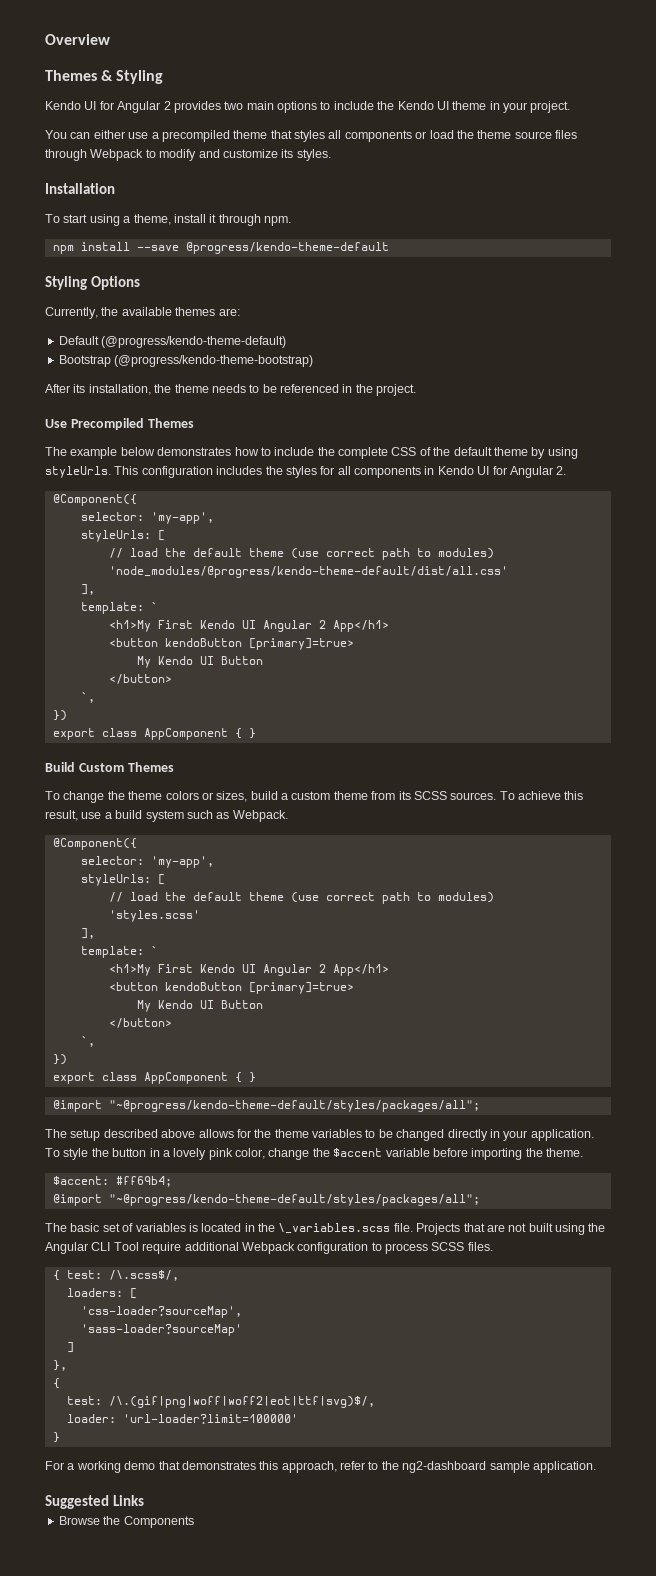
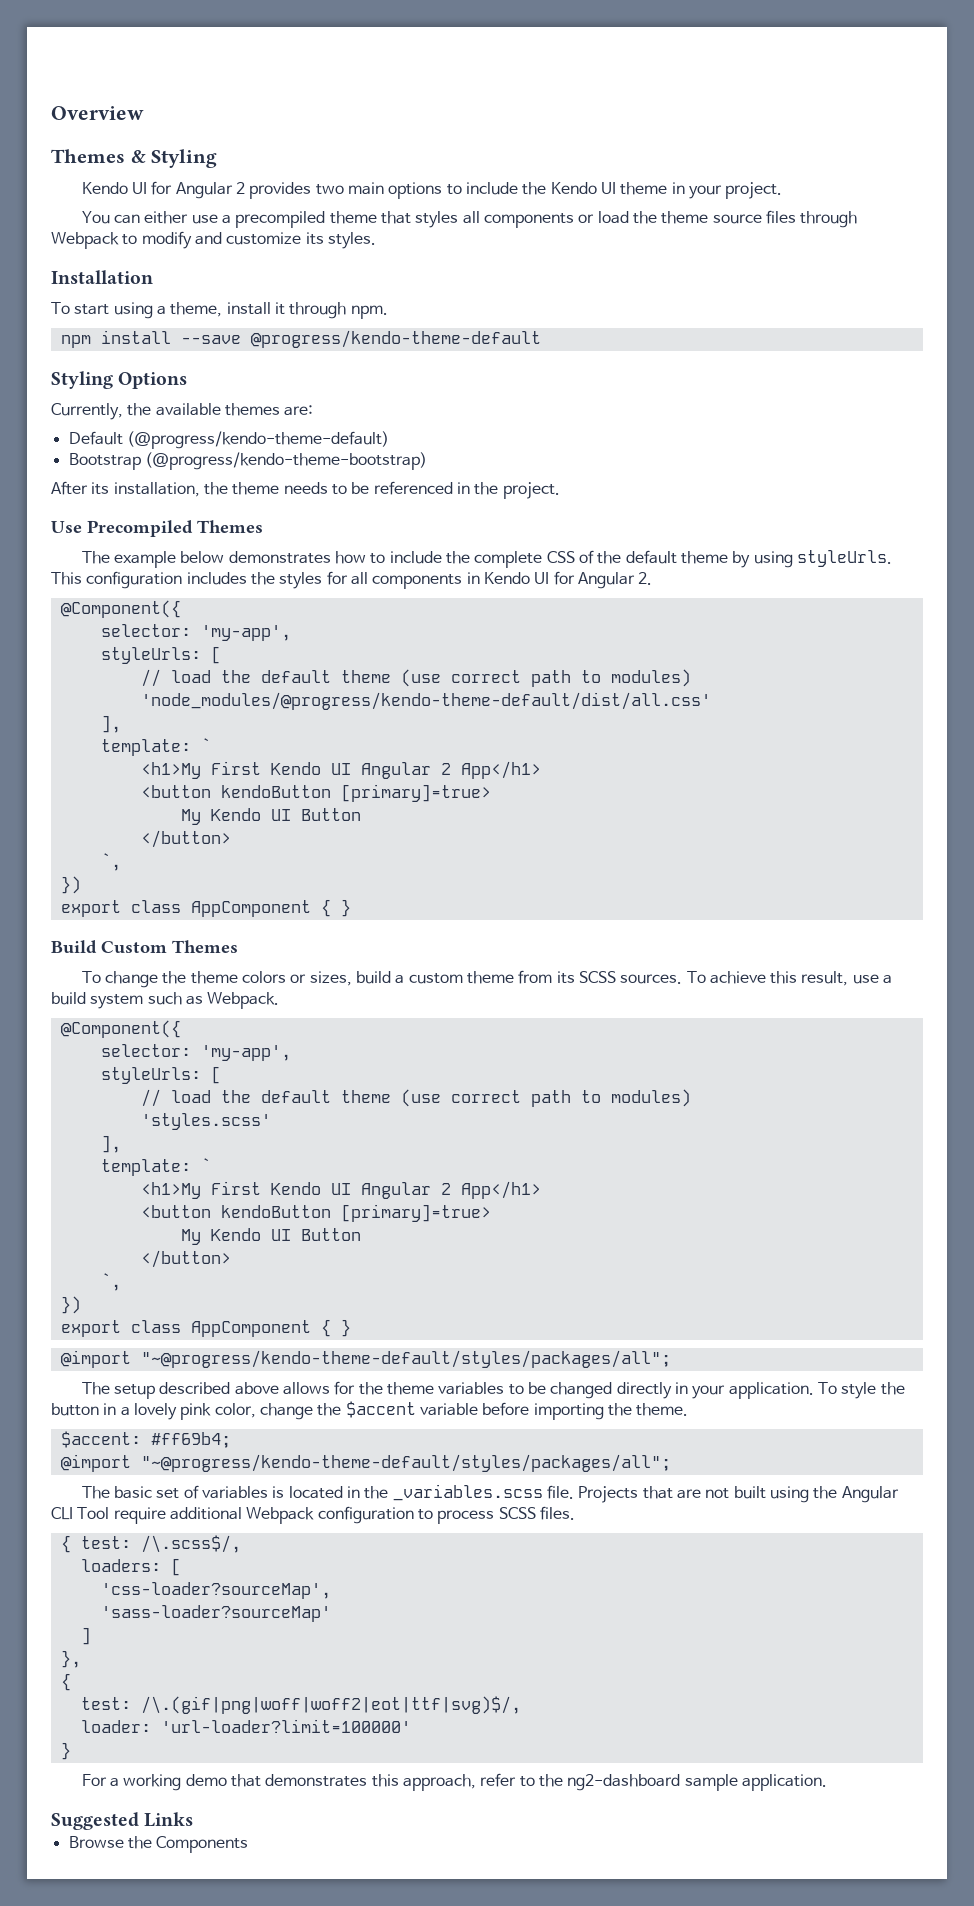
[278,1223,391,1234] \_variables.scss -> [392,1484,543,1501] _variables.scss

